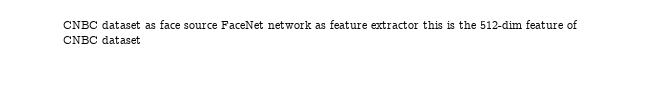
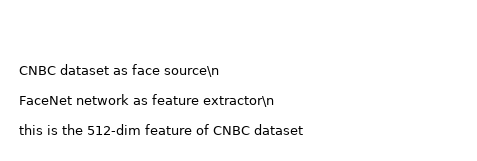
[184,23,217,29] source -> [164,66,219,77] source\n //
[371,21,419,29] extractor -> [202,96,274,107] extractor\n //

